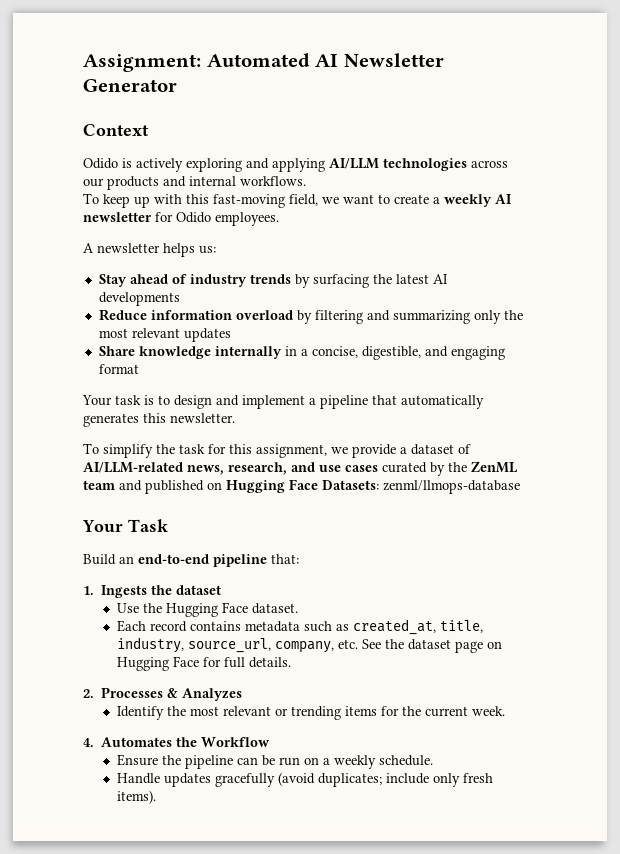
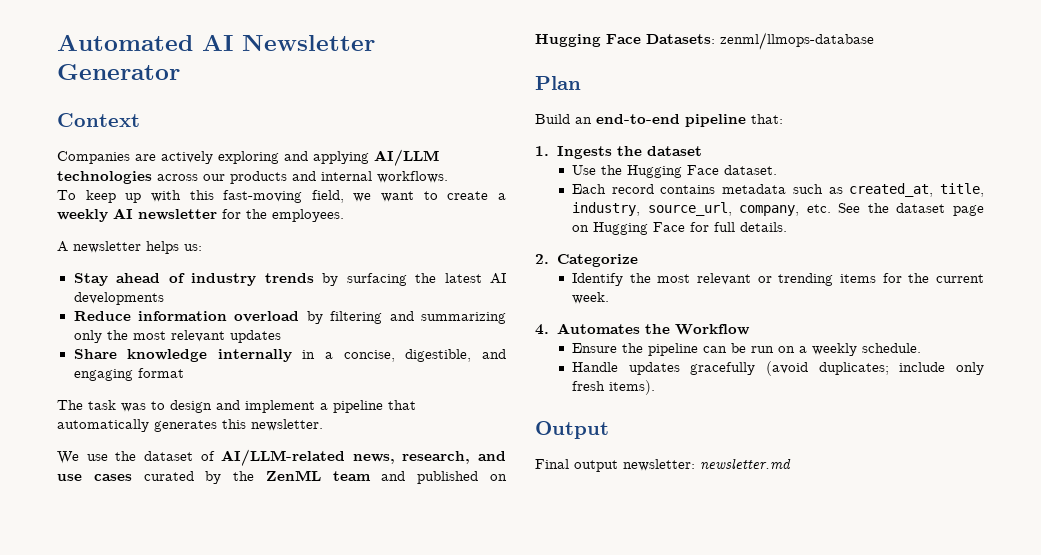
[83,54,201,72] Assignment: -> (57, 42) none
[83,158,132,169] Odido is -> [57,151,156,164] Companies are
[176,212,211,223] Odido -> [246,209,267,219] the
[82,395,154,406] Your task is -> [57,400,146,412] The task was
[83,443,407,458] To simplify the task for this assignment, we provide a -> [57,451,137,464] We use the
[82,519,168,532] Your Task -> [535,76,581,90] Plan
[101,687,243,701] Processes & Analyzes -> [556,254,638,267] Categorize
(157, 797) none -> [535,421,609,439] [535,458,791,472] // Output // Final output newsletter: newsletter.md

